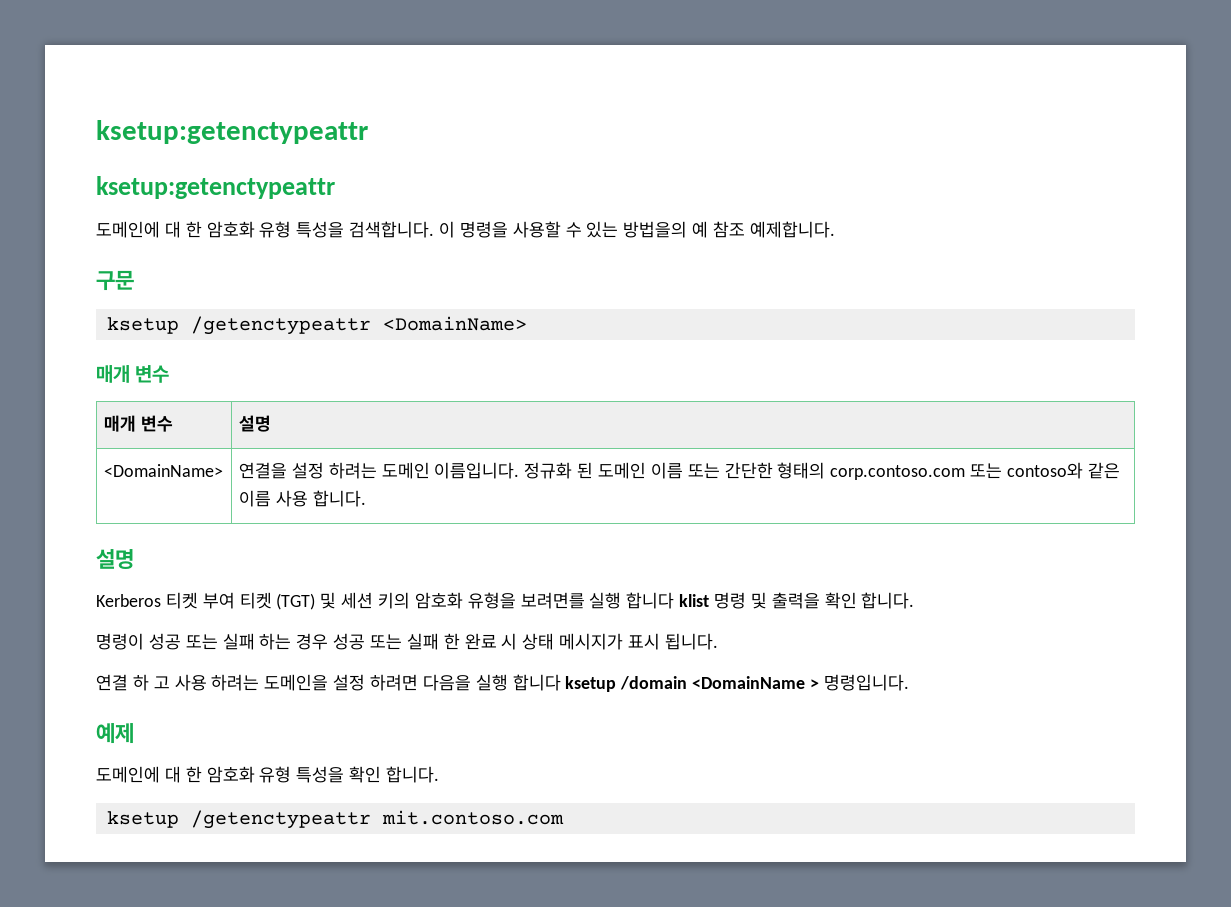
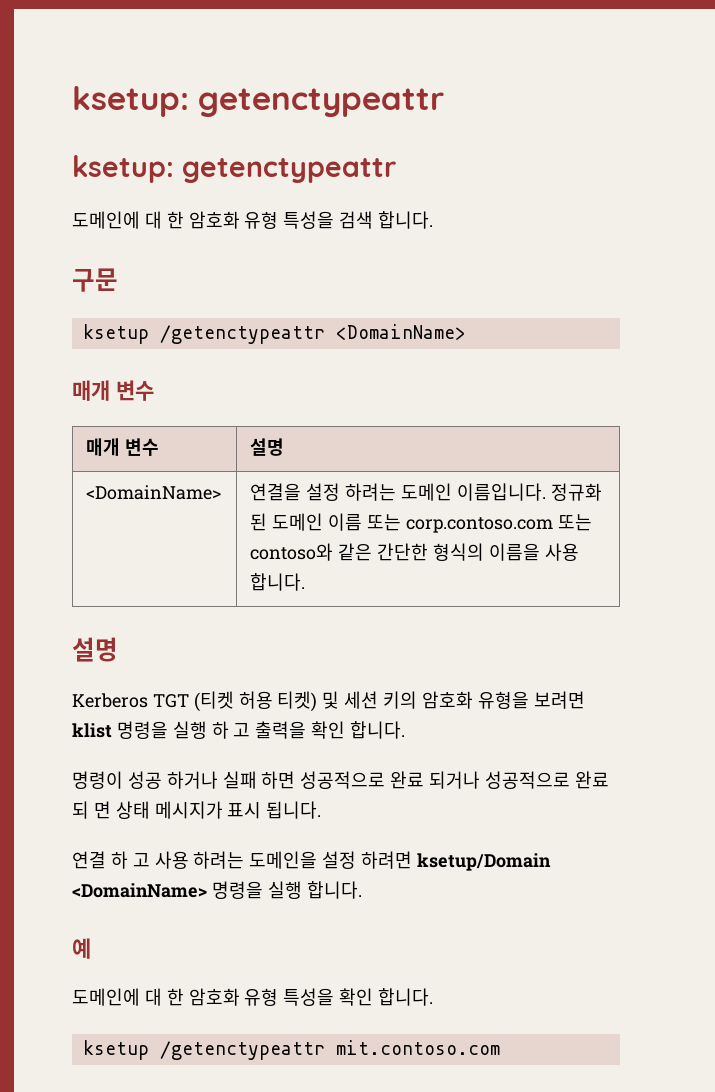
[96,120,368,144] [96,176,335,199] [96,221,835,238] ksetup:getenctypeattr // ksetup:getenctypeattr // 도메인에 대 한 암호화 유형 특성을 검색합니다. 이 명령을 사용할 수 있는 방법을의 예 참조 예제합니다. -> [72,86,444,117] [72,155,396,183] [72,211,434,229] ksetup: getenctypeattr // ksetup: getenctypeattr // 도메인에 대 한 암호화 유형 특성을 검색 합니다.
[724,462,826,479] 간단한 형태의 -> (401, 522) none
[238,490,271,507] 이름 -> [376,543,540,561] 간단한 형식의 이름을
[165,592,316,610] 티켓 부여 티켓 (TGT) -> [152,691,318,712] TGT (티켓 허용 티켓)
[520,592,767,609] 보려면를 실행 합니다 klist 명령 및 -> [533,691,585,709] [72,721,251,739] 보려면 klist 명령을 실행 하 고
[185,633,518,650] 또는 실패 하는 경우 성공 또는 실패 한 완료 시 -> [166,771,609,789] [72,801,111,819] 하거나 실패 하면 성공적으로 완료 되거나 성공적으로 완료 되 면
[422,674,909,692] [96,723,134,744] 다음을 실행 합니다 ksetup /domain <DomainName > 명령입니다. // 예제 -> [416,853,551,871] [72,881,362,899] [72,938,91,959] ksetup/Domain <DomainName> 명령을 실행 합니다. // 예

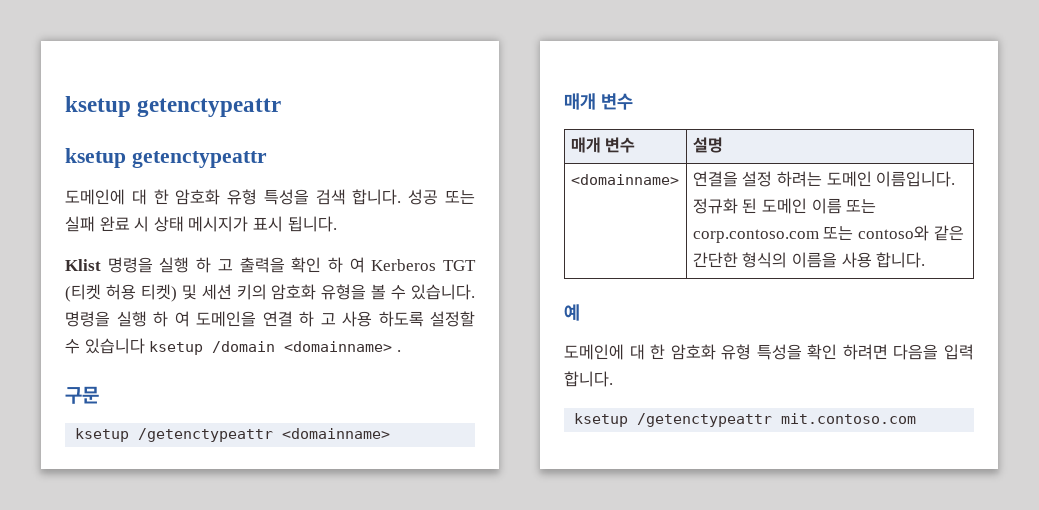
[72,86,444,117] [72,155,174,183] ksetup: getenctypeattr // ksetup: -> [65,96,282,117] [65,148,126,168] ksetup getenctypeattr // ksetup
(434, 220) none -> [408,189,475,205] [65,216,337,232] [65,257,476,273] [65,284,475,302] [65,311,475,327] [65,338,401,355] 성공 또는 실패 완료 시 상태 메시지가 표시 됩니다. // Klist 명령을 실행 하 고 출력을 확인 하 여 Kerberos TGT (티켓 허용 티켓) 및 세션 키의 암호화 유형을 볼 수 있습니다. 명령을 실행 하 여 도메인을 연결 하 고 사용 하도록 설정할 수 있습니다 ksetup /domain <domainname> .
[335,324,466,340] <DomainName> -> [282,428,391,439] <domainname>
[86,485,222,500] <DomainName> -> [570,174,679,185] <domainname>
[72,637,118,662] [72,691,585,712] [72,721,406,739] [72,771,609,789] [72,801,322,819] [72,851,551,871] [72,881,362,899] // 설명 // Kerberos TGT (티켓 허용 티켓) 및 세션 키의 암호화 유형을 보려면 klist 명령을 실행 하 고 출력을 확인 합니다. // 명령이 성공 하거나 실패 하면 성공적으로 완료 되거나 성공적으로 완료 되 면 상태 메시지가 표시 됩니다. // 연결 하 고 사용 하려는 도메인을 설정 하려면 ksetup/Domain <DomainName> 명령을 실행 합니다. -> (926, 260) none
(374, 997) none -> [842,344,974,360] 하려면 다음을 입력

